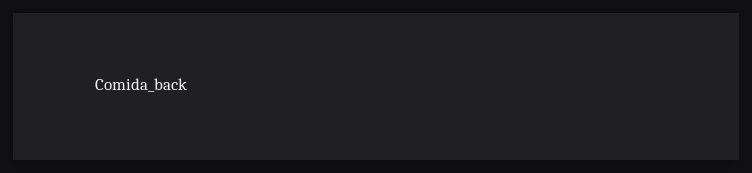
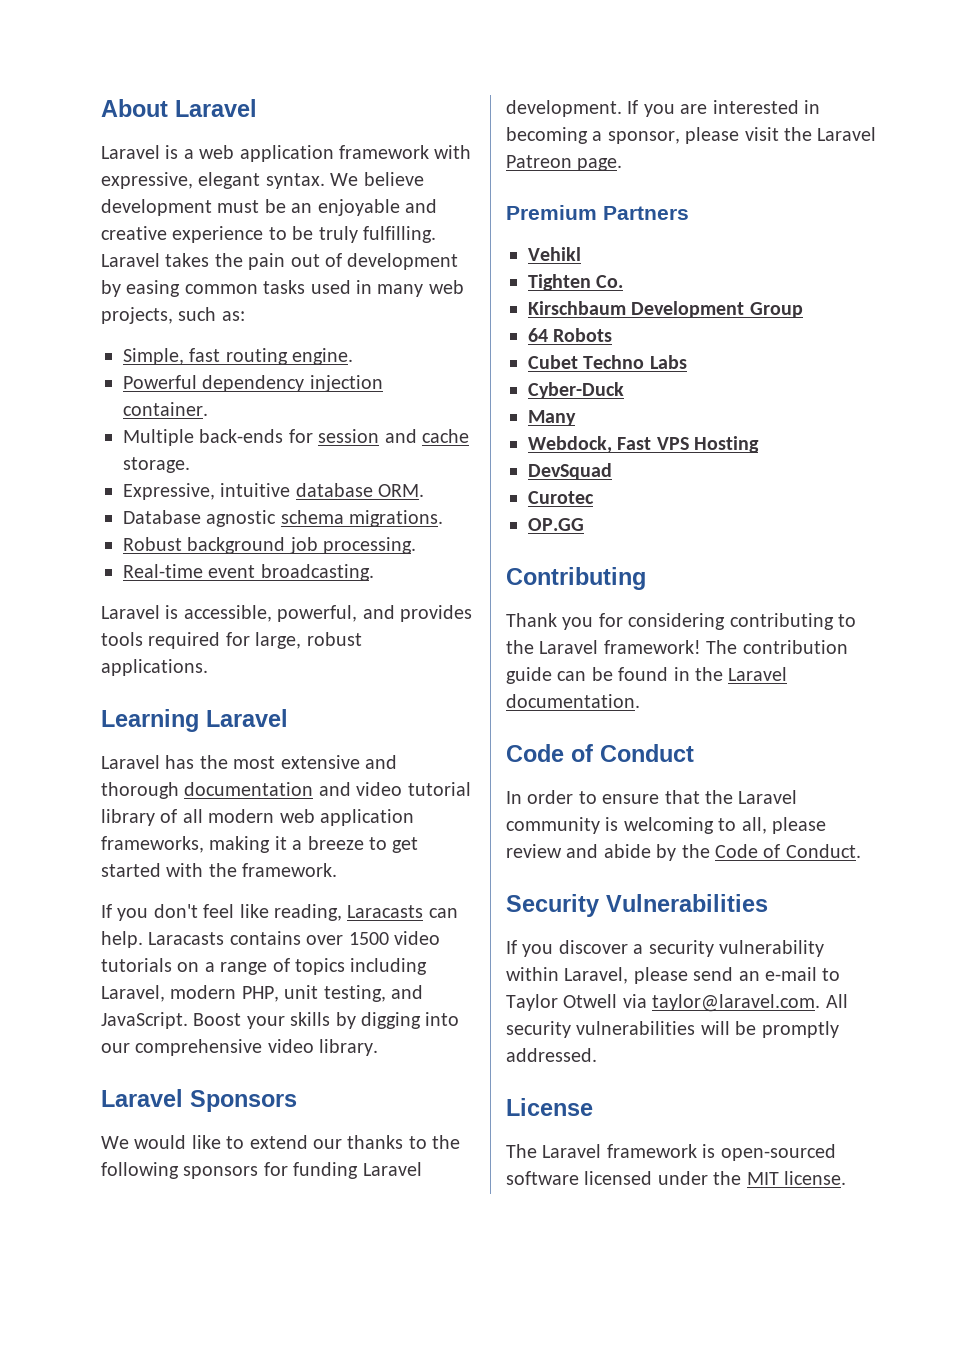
[95,78,187,92] Comida_back -> [101,99,257,117] [101,145,472,162] [101,172,424,189] [101,199,437,216] [101,226,436,243] [101,253,459,270] [101,280,464,297] [101,307,245,324] [123,348,354,365] [123,375,383,392] [123,402,208,416] [123,429,469,446] [123,457,190,473] [123,483,425,500] [123,510,444,527] [123,537,417,554] [123,564,374,581] [101,605,472,622] [101,632,362,649] [101,659,208,676] [101,709,288,732] [101,755,397,769] [101,782,471,799] [101,809,414,826] [101,836,419,853] [101,863,338,877] [101,904,458,921] [101,931,440,948] [101,958,428,975] [101,985,423,1002] [101,1012,460,1029] [101,1039,379,1056] [101,1089,297,1112] [101,1135,461,1149] [101,1162,422,1179] [506,100,820,117] [506,127,877,144] [506,155,623,171] [506,205,689,220] [528,247,581,261] [528,274,624,291] [528,301,803,318] [528,328,613,342] [528,355,687,369] [528,382,624,399] [528,410,576,426] [528,436,760,453] [528,463,612,480] [528,491,594,504] [528,518,584,531] [506,567,646,590] [506,613,856,630] [506,640,848,654] [506,667,788,684] [506,694,640,708] [506,744,694,762] [506,790,798,804] [506,817,826,834] [506,844,861,861] [506,894,768,917] [506,940,824,957] [506,967,841,984] [506,994,848,1012] [506,1021,839,1038] [506,1048,597,1062] [506,1098,593,1116] [506,1144,836,1161] [506,1171,846,1185] About Laravel // Laravel is a web application framework with expressive, elegant syntax. We believe development must be an enjoyable and creative experience to be truly fulfilling. Laravel takes the pain out of development by easing common tasks used in many web projects, such as: // Simple, fast routing engine. // Powerful dependency injection container. // Multiple back-ends for session and cache storage. // Expressive, intuitive database ORM. // Database agnostic schema migrations. // Robust background job processing. // Real-time event broadcasting. // Laravel is accessible, powerful, and provides tools required for large, robust applications. // Learning Laravel // Laravel has the most extensive and thorough documentation and video tutorial library of all modern web application frameworks, making it a breeze to get started with the framework. // If you don't feel like reading, Laracasts can help. Laracasts contains over 1500 video tutorials on a range of topics including Laravel, modern PHP, unit testing, and JavaScript. Boost your skills by digging into our comprehensive video library. // Laravel Sponsors // We would like to extend our thanks to the following sponsors for funding Laravel development. If you are interested in becoming a sponsor, please visit the Laravel Patreon page. // Premium Partners // Vehikl // Tighten Co. // Kirschbaum Development Group // 64 Robots // Cubet Techno Labs // Cyber-Duck // Many // Webdock, Fast VPS Hosting // DevSquad // Curotec // OP.GG // Contributing // Thank you for considering contributing to the Laravel framework! The contribution guide can be found in the Laravel documentation. // Code of Conduct // In order to ensure that the Laravel community is welcoming to all, please review and abide by the Code of Conduct. // Security Vulnerabilities // If you discover a security vulnerability within Laravel, please send an e-mail to Taylor Otwell via taylor@laravel.com. All security vulnerabilities will be promptly addressed. // License // The Laravel framework is open-sourced software licensed under the MIT license.

